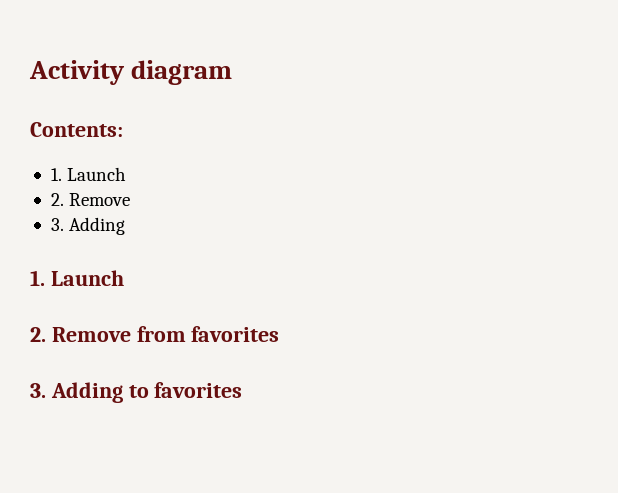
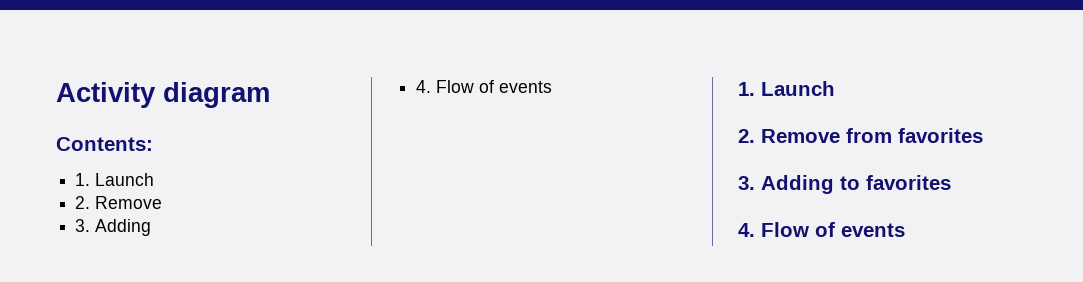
(126, 226) none -> [416,80,553,93] // 4. Flow of events
(243, 390) none -> [738,222,905,237] // 4. Flow of events

